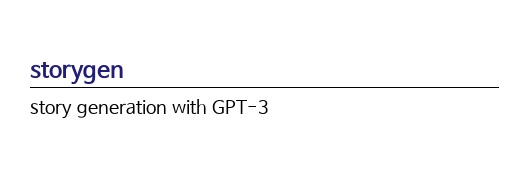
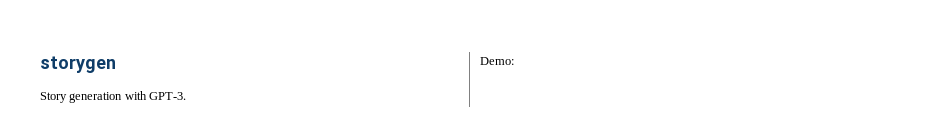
[30,101,72,119] story -> [40,92,67,103] Story
[211,100,269,114] GPT-3 -> [149,92,187,100] [480,57,514,65] GPT-3. // Demo:

